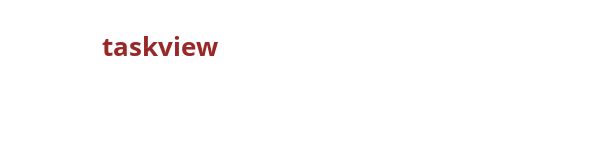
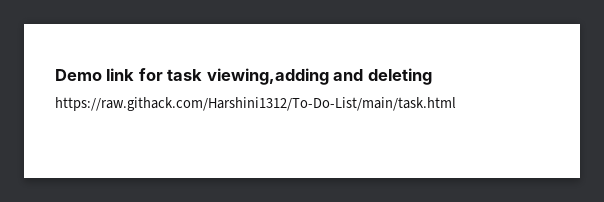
[102,36,218,56] taskview -> [55,68,432,85] [55,97,456,111] Demo link for task viewing,adding and deleting // https://raw.githack.com/Harshini1312/To-Do-List/main/task.html

